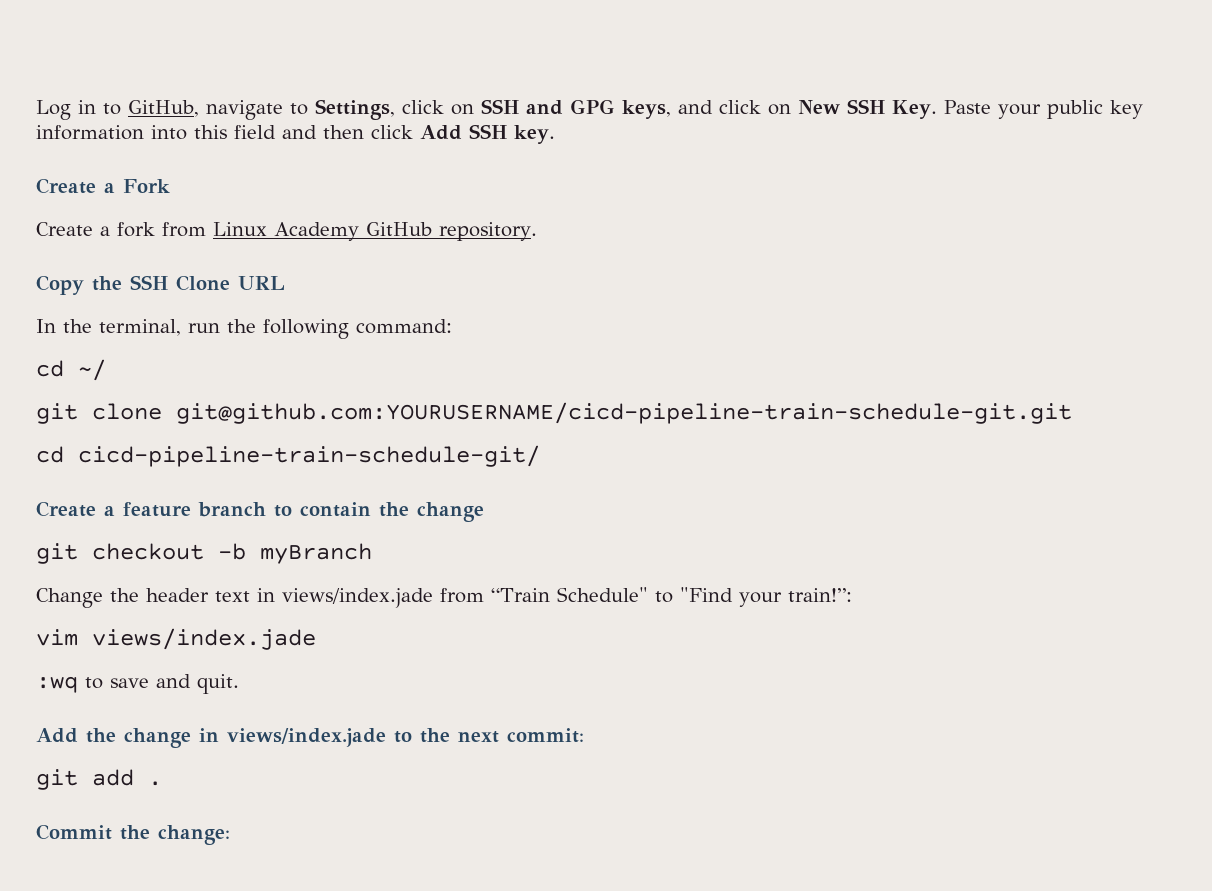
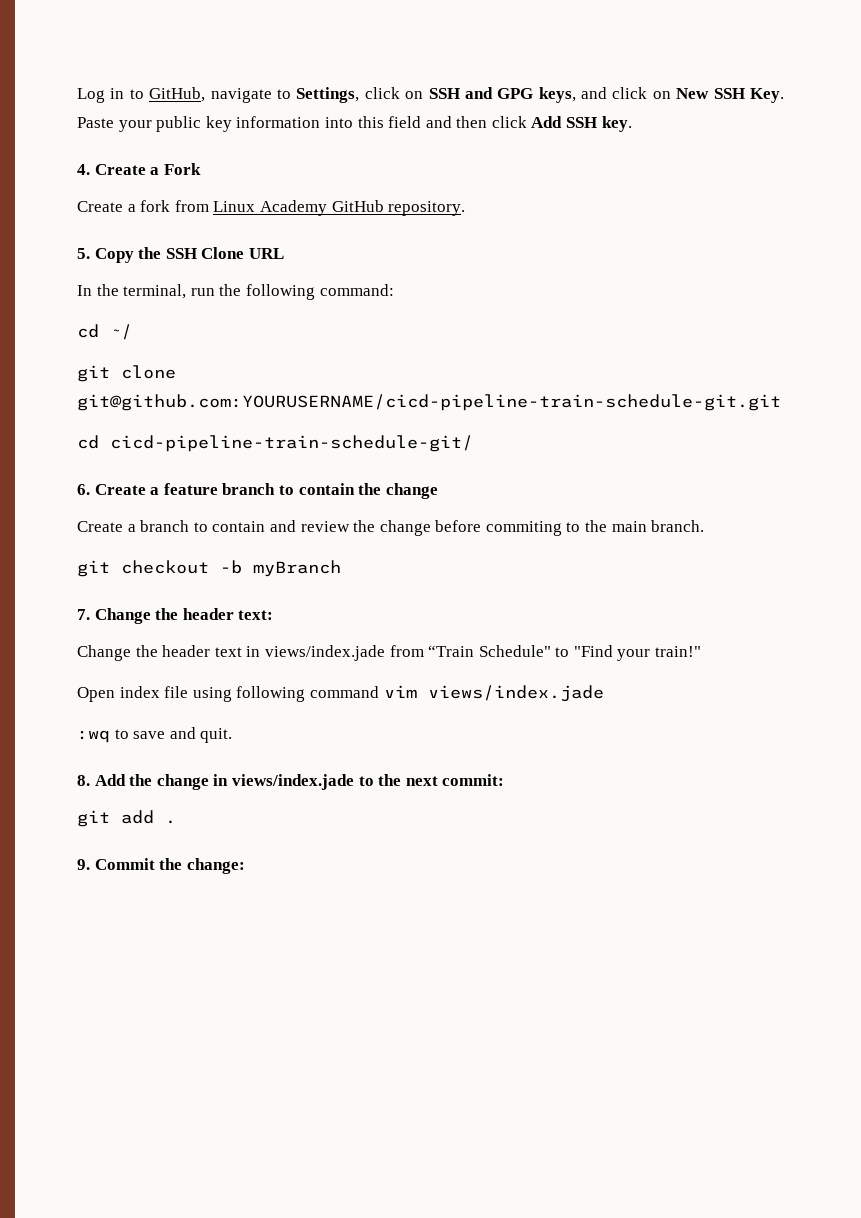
(555, 134) none -> [77,164,90,175] 4.
(537, 231) none -> [77,248,90,259] 5.
(540, 456) none -> [77,484,90,495] 6.
(484, 512) none -> [77,520,705,536] // Create a branch to contain and review the change before commiting to the main branch.
(372, 553) none -> [77,608,274,624] // 7. Change the header text:
[787,588,852,602] train!”: // -> [655,646,702,657] [77,686,379,702] train!" // Open index file using following command
(239, 684) none -> [77,775,90,786] 8.
(162, 783) none -> [77,859,90,870] 9.

